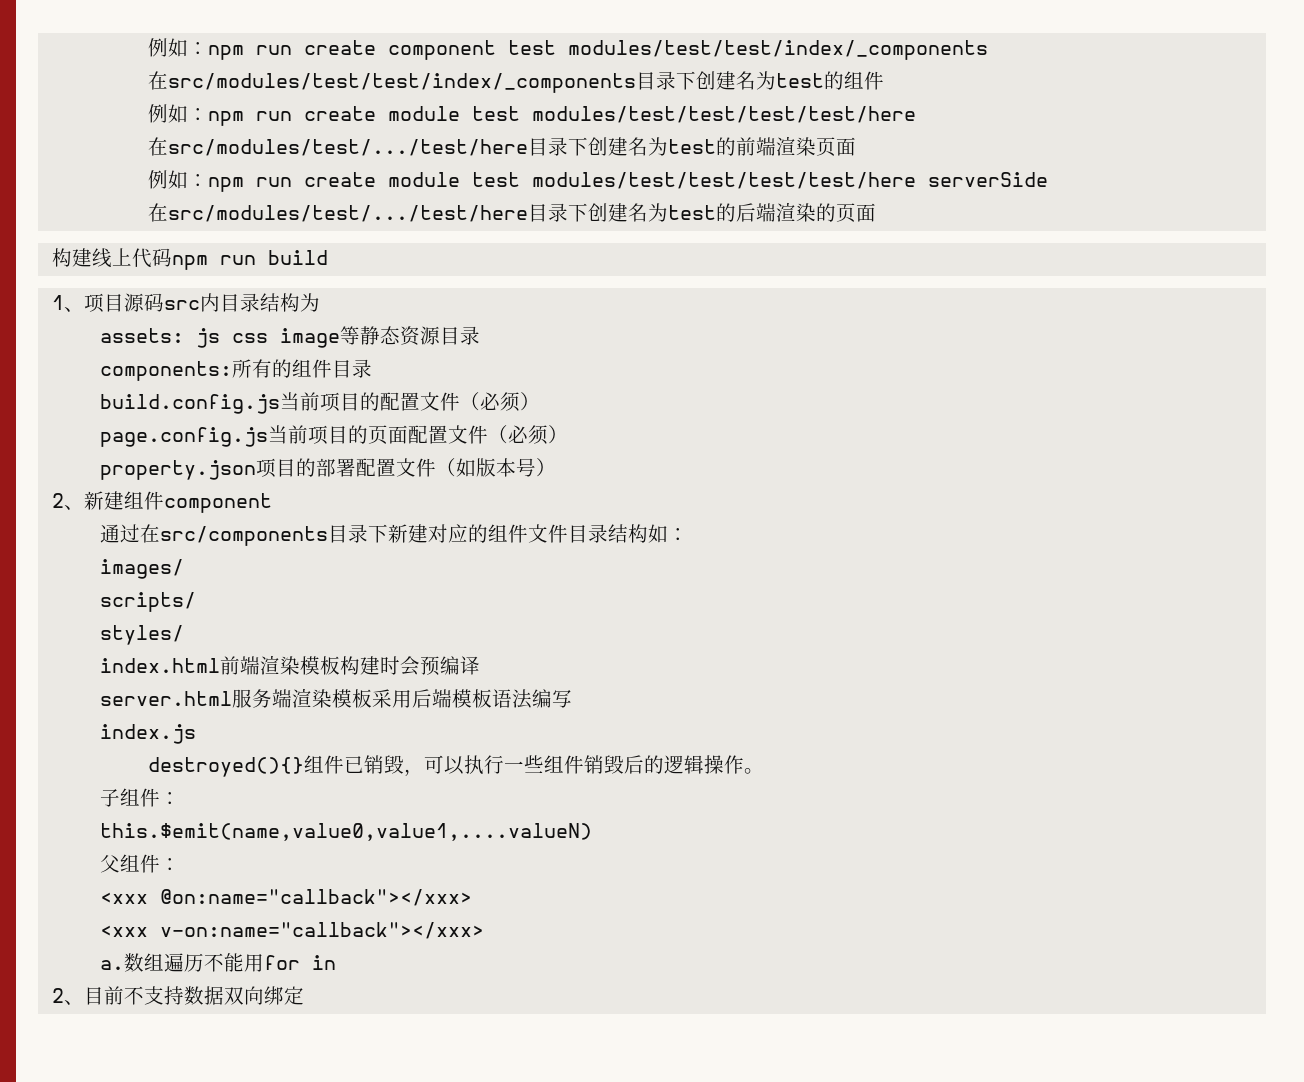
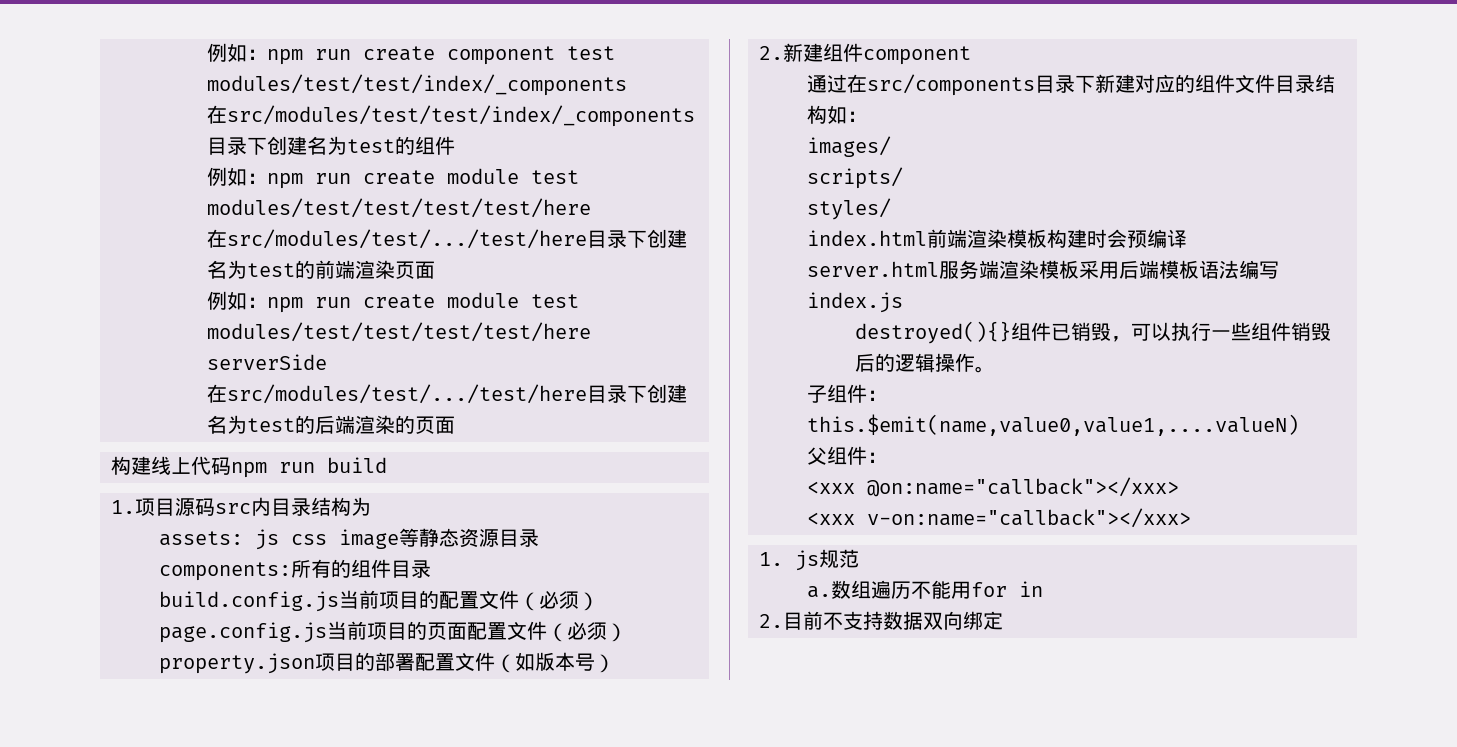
[51,295,84,312] 1、 -> [111,500,136,514] 1.
[51,493,84,510] 2、 -> [759,46,784,60] 2.
(484, 930) none -> [759,549,860,571] // 1. js规范
[51,988,84,1005] 2、 -> [759,614,784,628] 2.

